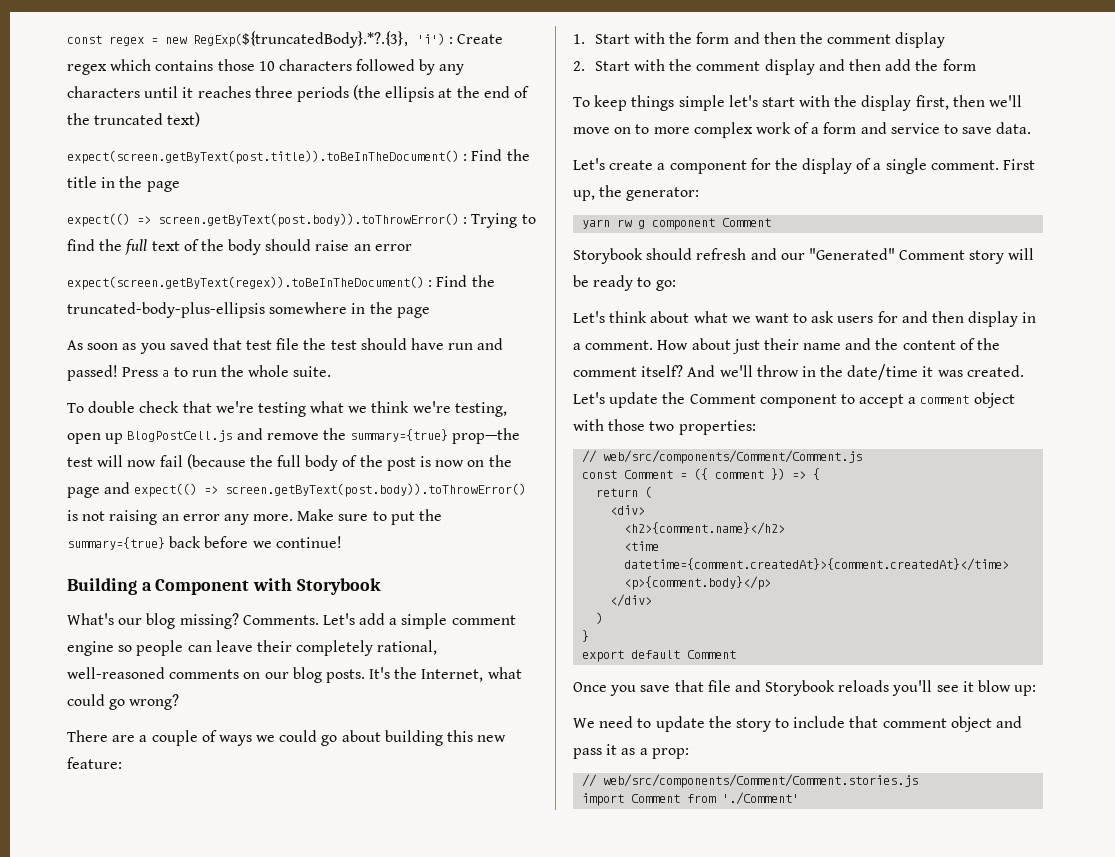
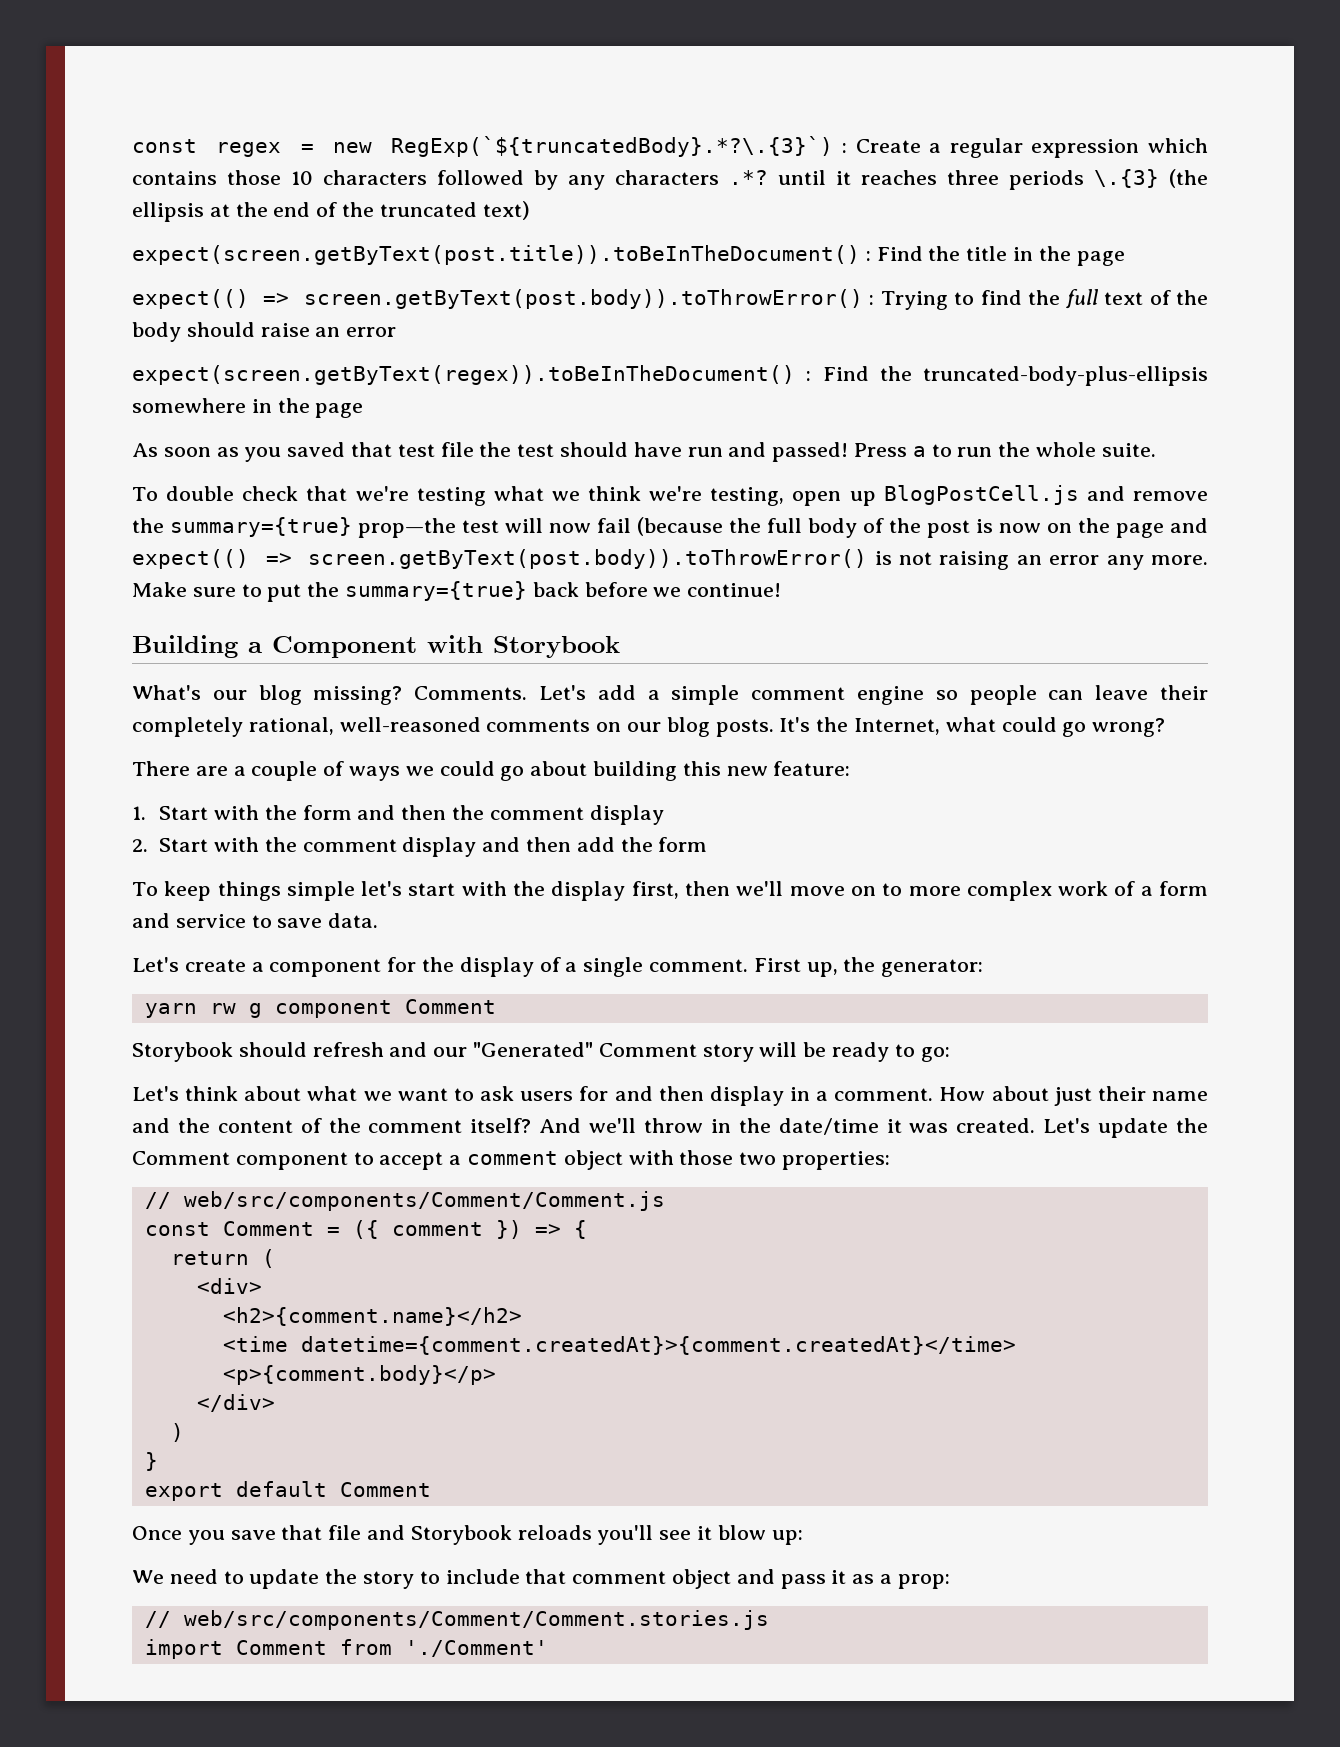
[193,31,504,48] [67,64,107,75] RegExp(${truncatedBody}.*?.{3}, 'i') : Create regex -> [391,136,1140,158] RegExp(`${truncatedBody}.*?\.{3}`) : Create a regular expression
(140, 92) none -> [729,170,768,185] .*?
(349, 94) none -> [1094,169,1159,188] \.{3}

